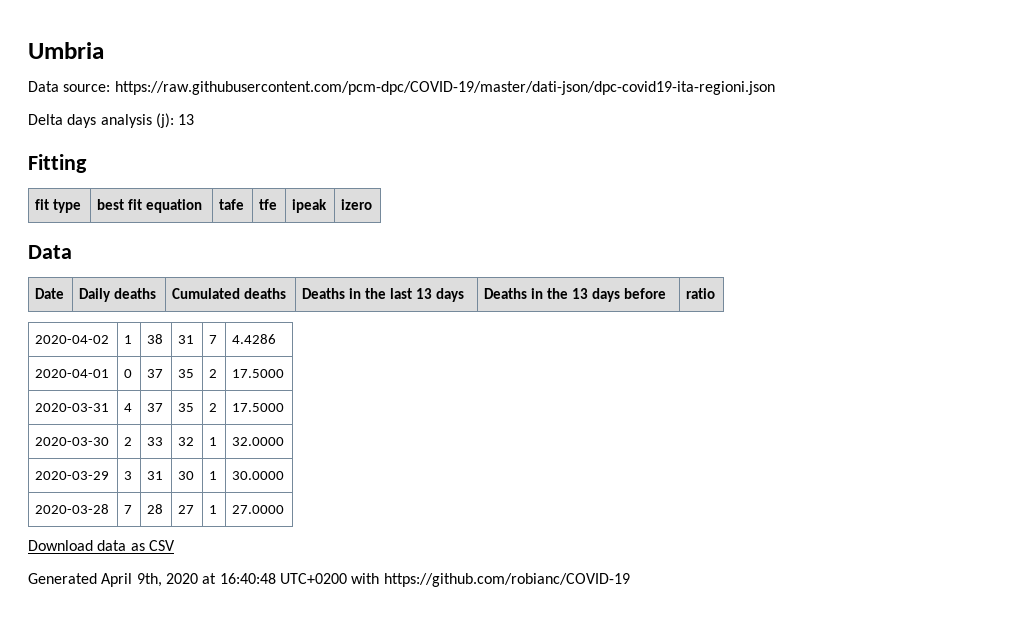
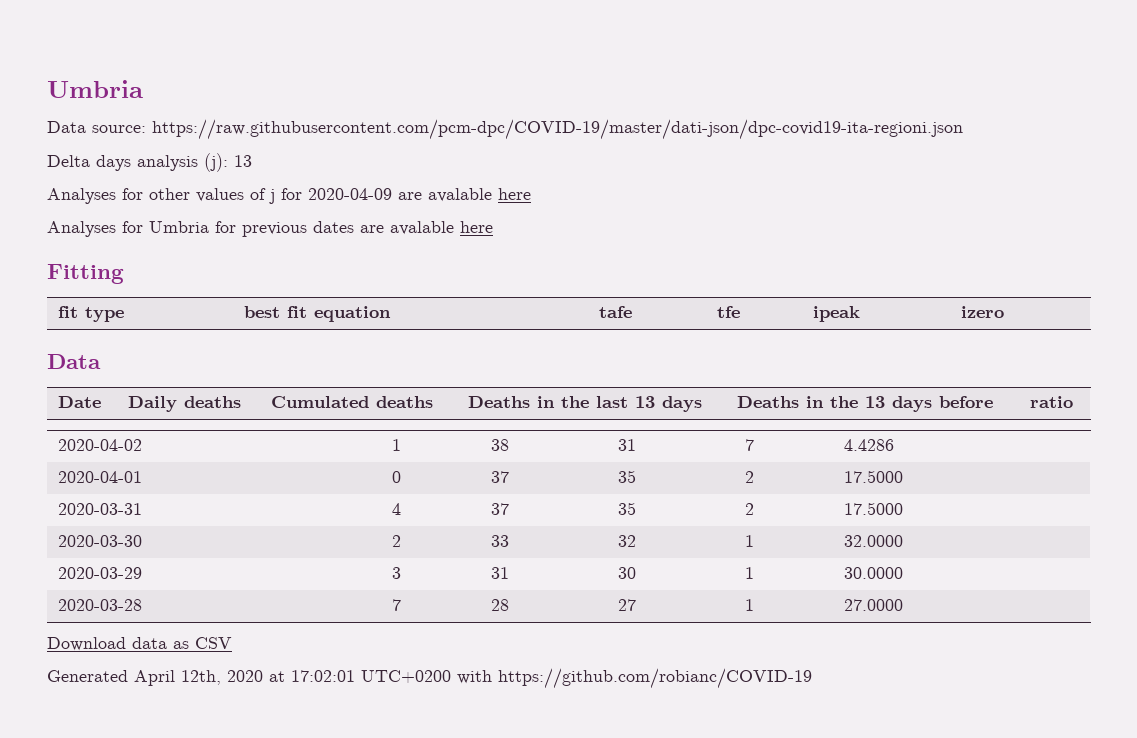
(195, 119) none -> [47,188,531,204] [47,221,493,237] // Analyses for other values of j for 2020-04-09 are avalable here // Analyses for Umbria for previous dates are avalable here
[136,573,162,587] 9th, -> [181,670,221,685] 12th,
[219,573,276,584] 16:40:48 -> [291,670,355,682] 17:02:01

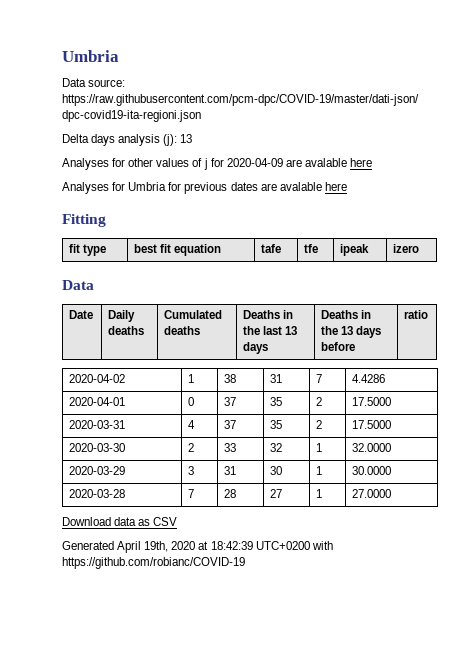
[181,670,221,685] 12th, -> [144,541,169,552] 19th,
[291,670,355,682] 17:02:01 -> [210,541,253,550] 18:42:39

